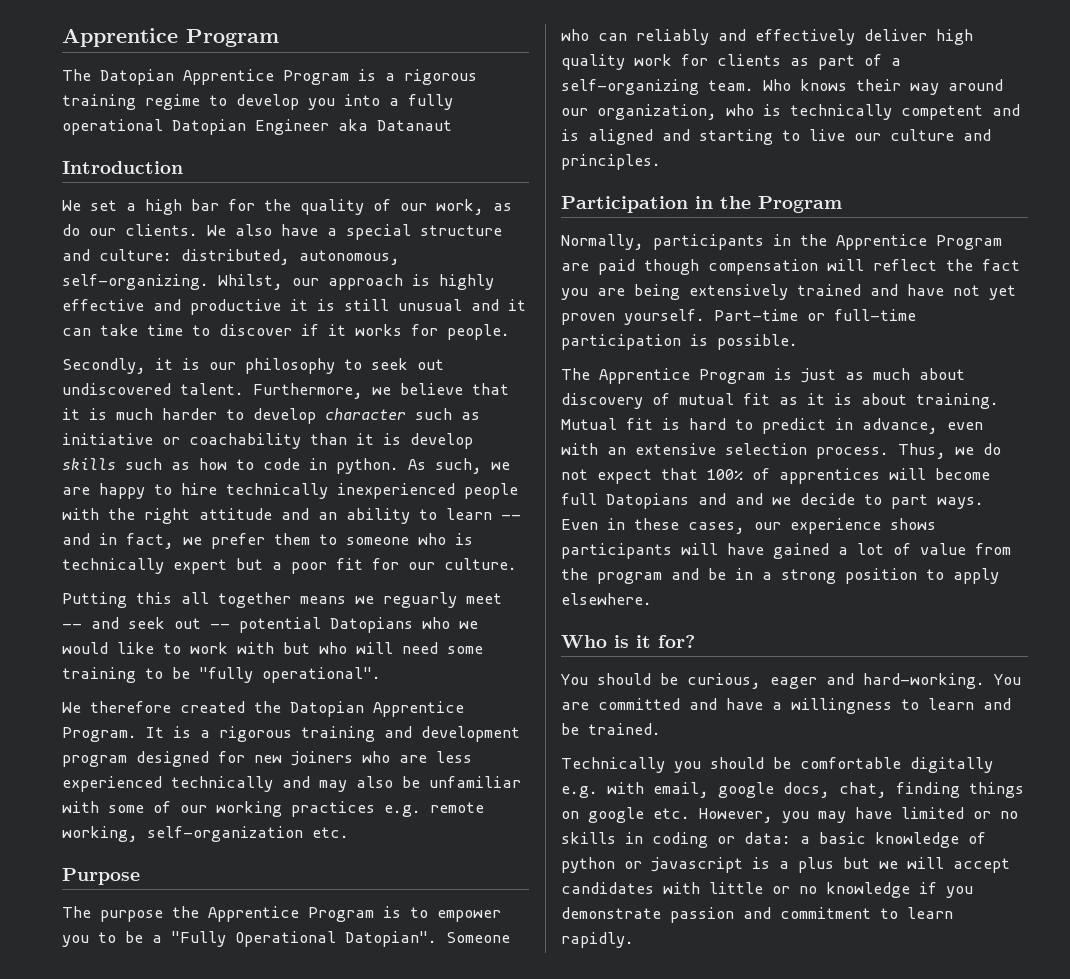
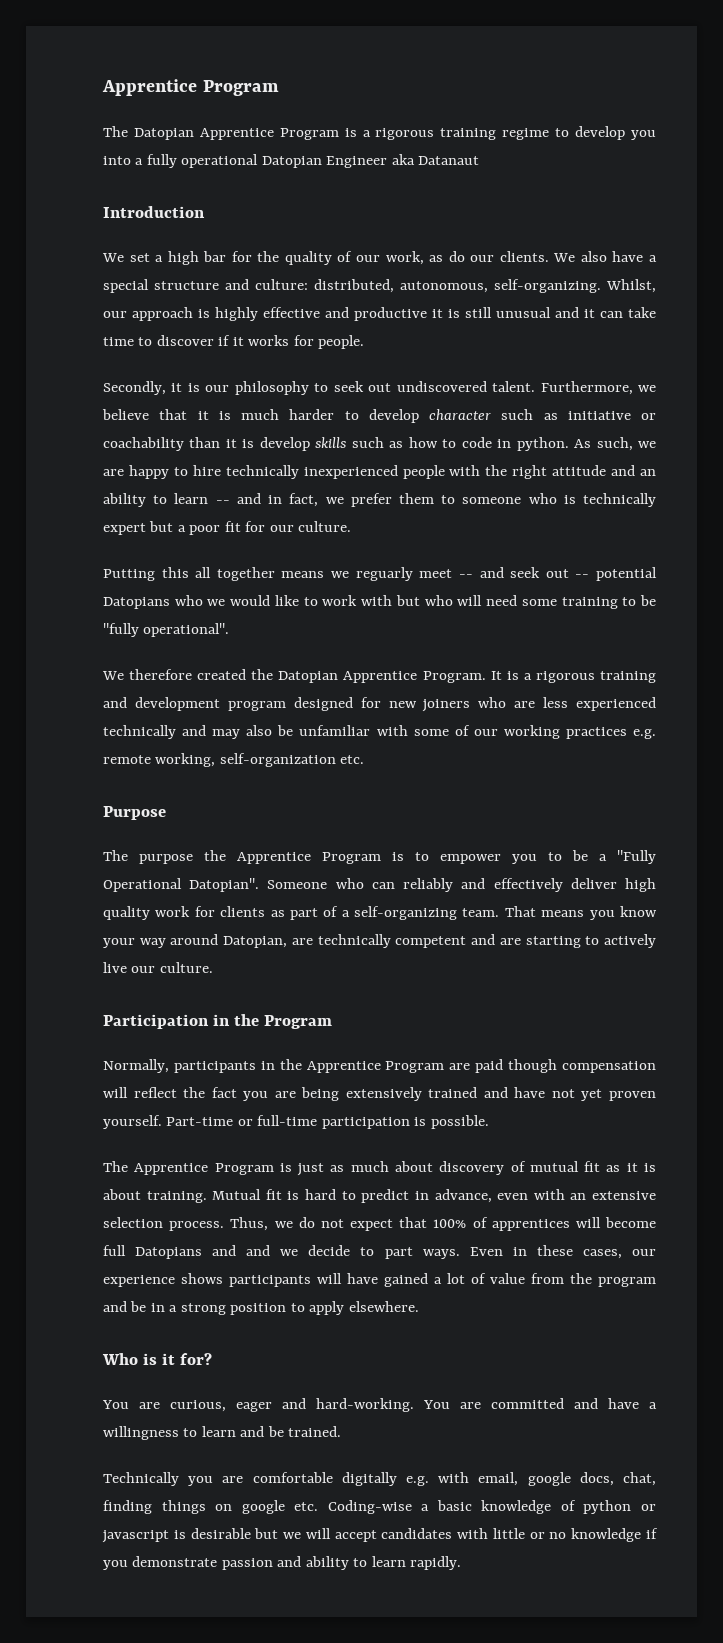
[763,79,1003,95] [561,104,1020,120] [561,129,690,145] Who knows their way around our organization, who is technically competent and is aligned and -> [504,906,658,920] [103,934,521,948] That means you know your way around Datopian, are technically competent and are
(800, 135) none -> [604,934,657,948] actively
[890,129,991,141] [561,154,661,170] culture and principles. -> [159,962,213,973] culture.
[597,673,678,685] should be -> [139,1402,160,1409] are
[710,757,791,769] should be -> [222,1476,244,1483] are
[699,807,1018,823] [561,832,791,848] However, you may have limited or no skills in coding or data: -> [327,1500,412,1514] Coding-wise
[779,857,834,873] a plus -> [190,1528,251,1539] desirable
[780,907,871,919] commitment -> [305,1556,349,1570] ability

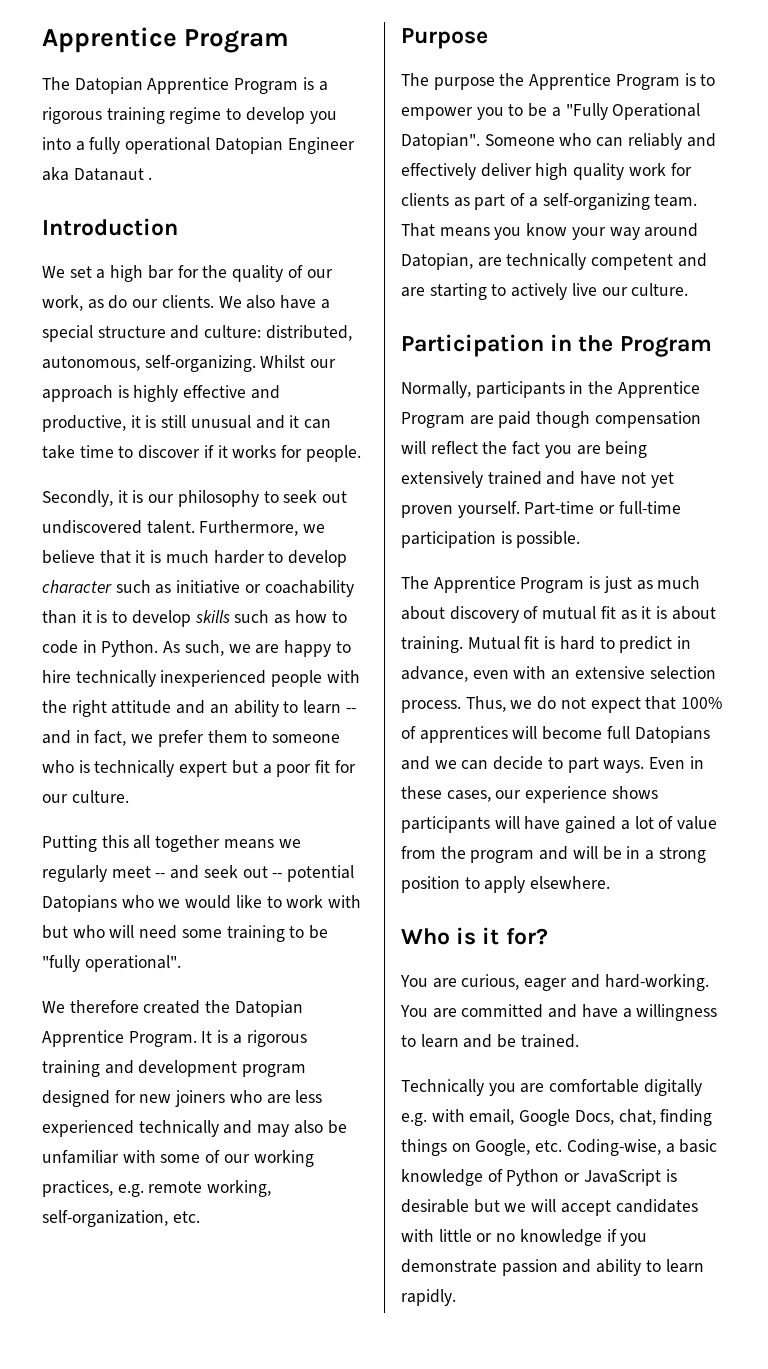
(480, 160) none -> [148,177,153,180] .
[606,279,656,293] Whilst, -> [260,355,306,368] Whilst
[354,307,427,321] productive -> [42,415,126,432] productive,
(255, 443) none -> [112,611,128,623] to
[516,437,569,451] python. -> [101,640,159,657] Python.
[355,567,413,581] reguarly -> [42,865,107,882] regularly
[565,727,627,739] practices -> [42,1180,113,1197] practices,
[219,753,336,767] self-organization -> [42,1210,168,1227] self-organization,
[246,1245,299,1256] and we -> [434,760,489,770] we can
(127, 1306) none -> [572,846,598,859] will
[527,1472,614,1486] google docs, -> [519,1109,614,1126] Google Docs,
[241,1500,412,1514] google etc. Coding-wise -> [475,1139,661,1156] Google, etc. Coding-wise,
[583,1500,656,1514] [102,1530,169,1543] python or javascript -> [506,1169,661,1186] Python or JavaScript

